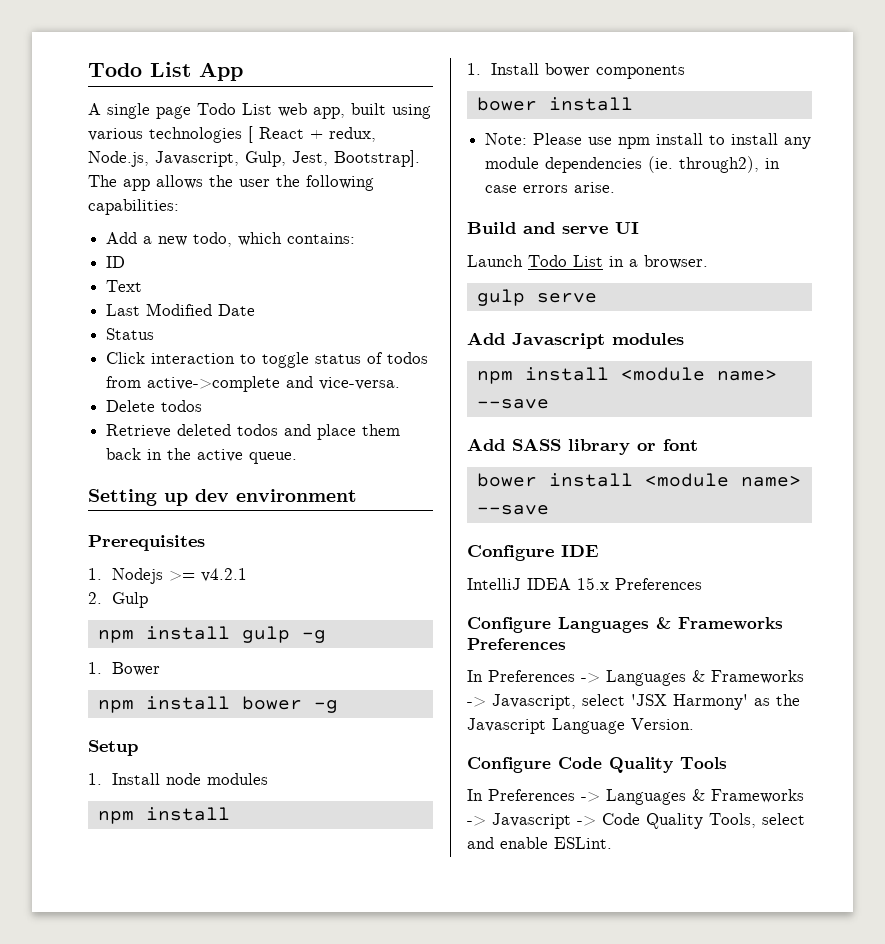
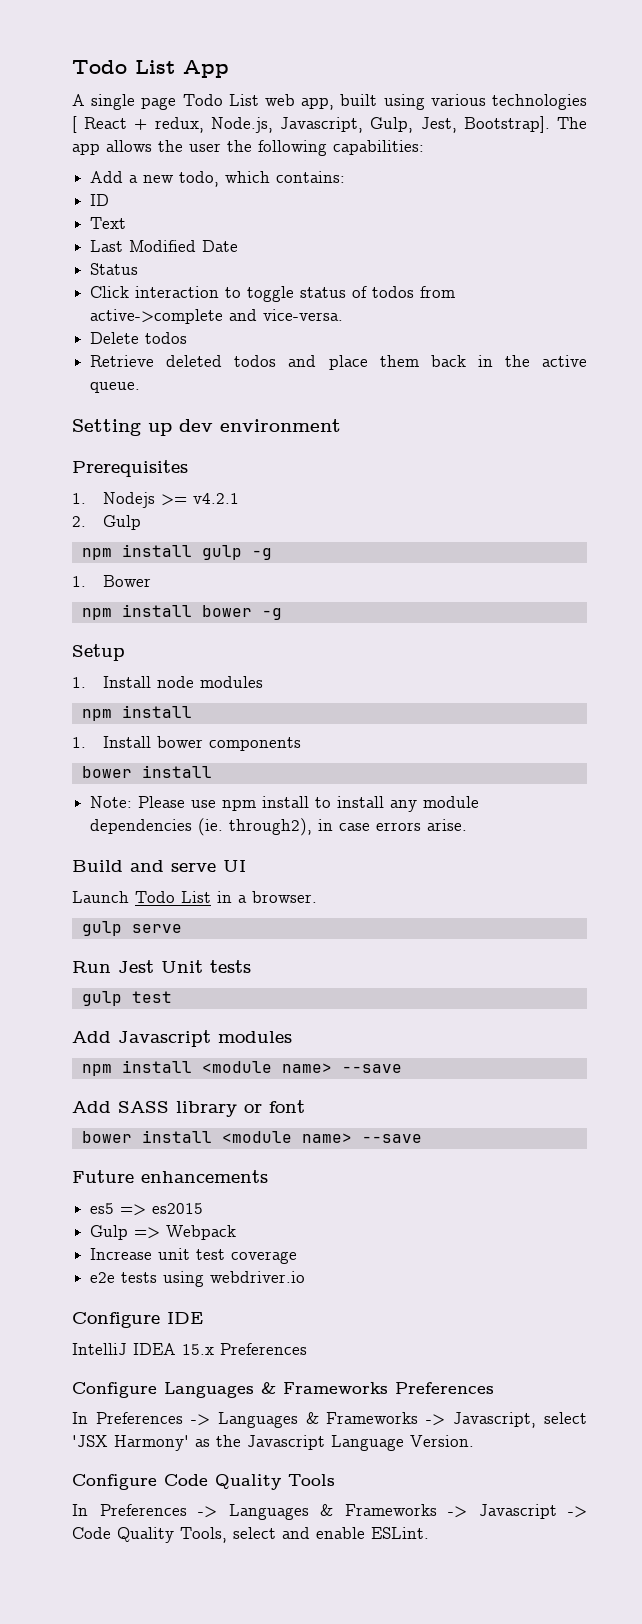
(597, 298) none -> [72,960,251,973] [81,991,172,1006] // Run Jest Unit tests // gulp test
(549, 510) none -> [72,1170,268,1183] [90,1203,204,1216] [90,1225,237,1240] [90,1248,298,1264] [90,1271,306,1287] // Future enhancements // es5 => es2015 // Gulp => Webpack // Increase unit test coverage // e2e tests using webdriver.io

